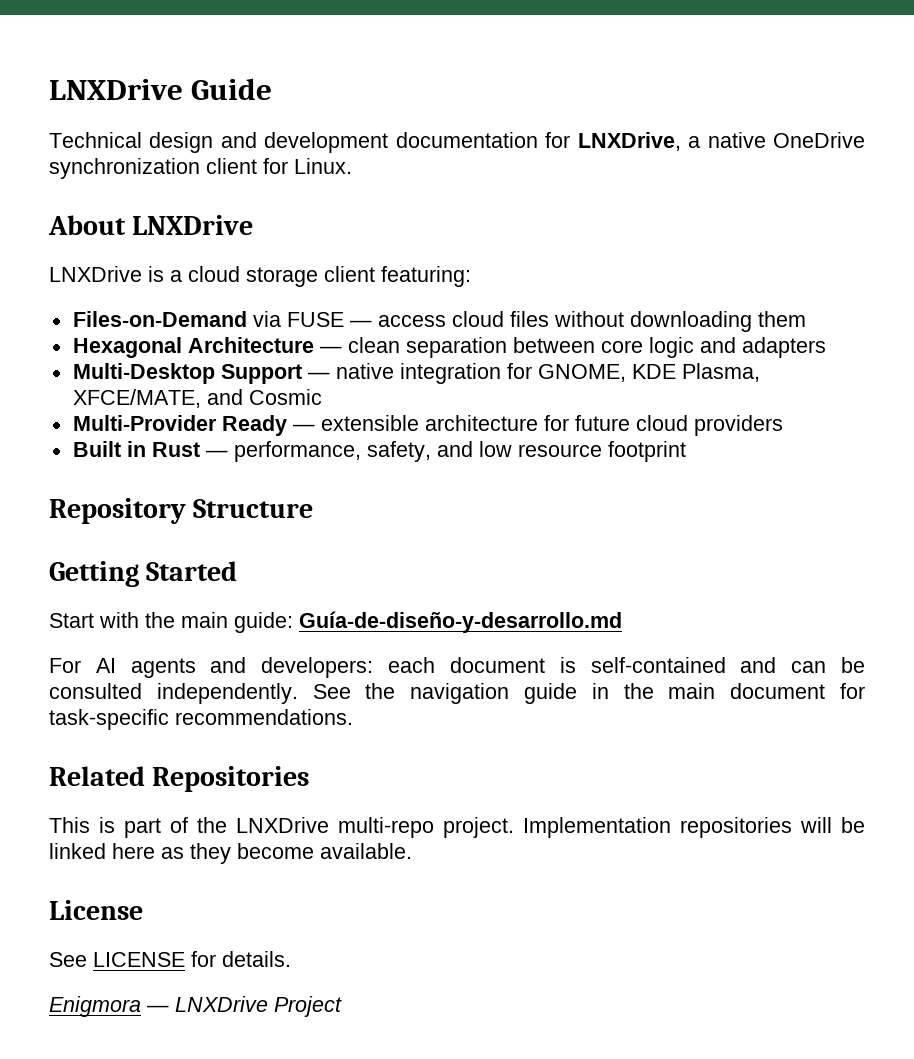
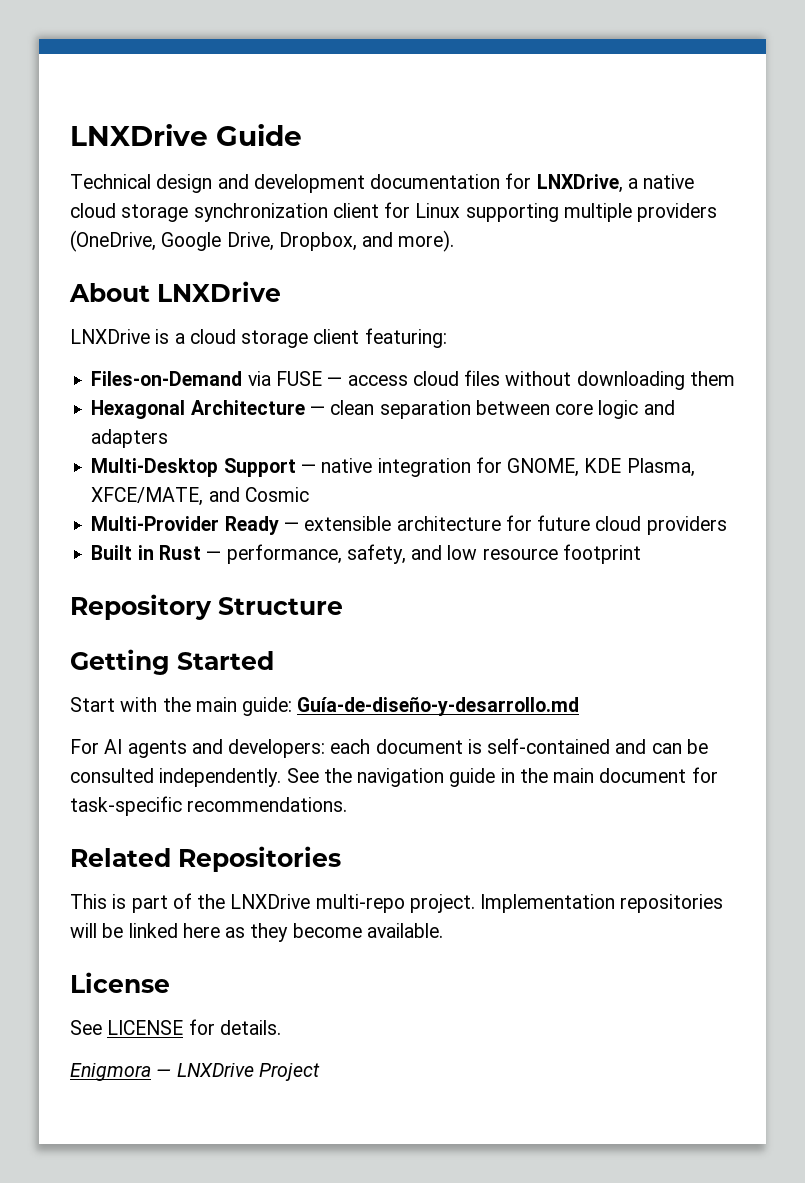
[773,132,866,148] OneDrive -> [70,203,189,222] cloud storage
[294,158,352,174] Linux. -> [415,203,718,222] [70,230,455,252] Linux supporting multiple providers (OneDrive, Google Drive, Dropbox, and more).

